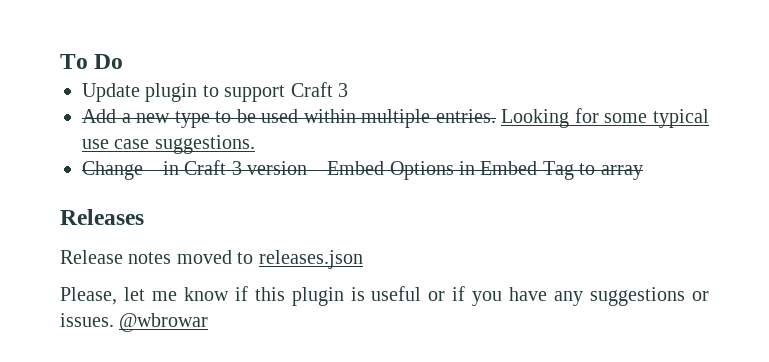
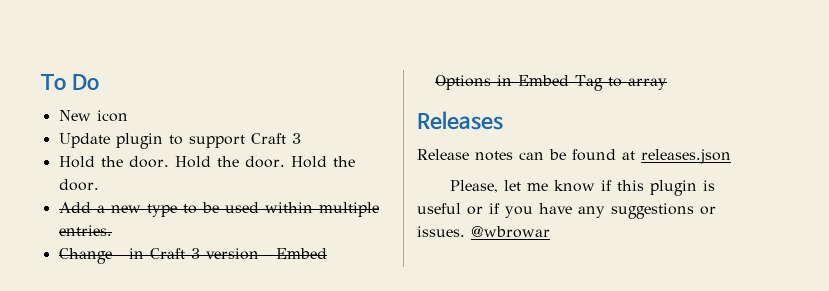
(124, 61) none -> [58,110,128,122] // New icon
(348, 90) none -> [58,156,355,168] [58,179,99,191] // Hold the door. Hold the door. Hold the door.
[501,108,709,128] [82,135,255,154] Looking for some typical use case suggestions. -> (112, 230) none
[176,250,254,264] moved to -> [519,149,635,161] can be found at

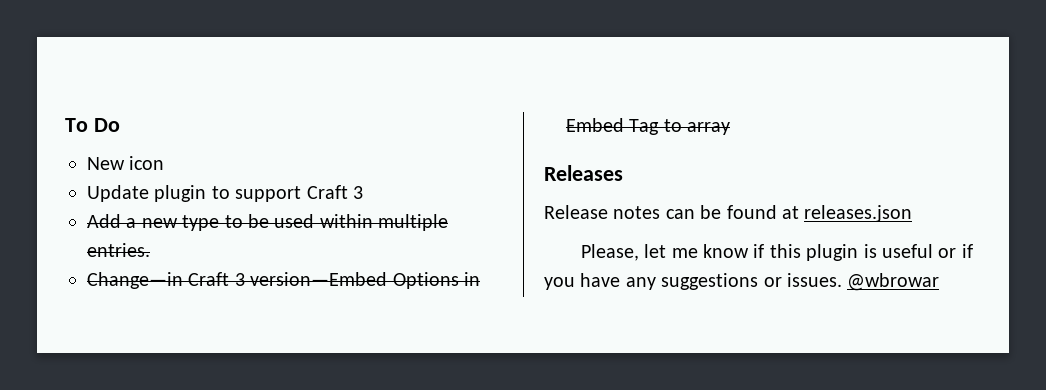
[58,156,355,168] [58,179,99,191] // Hold the door. Hold the door. Hold the door. -> (363, 192) none

